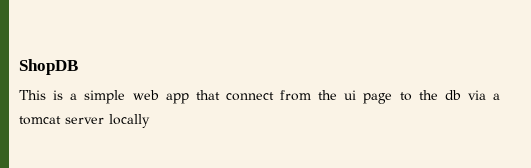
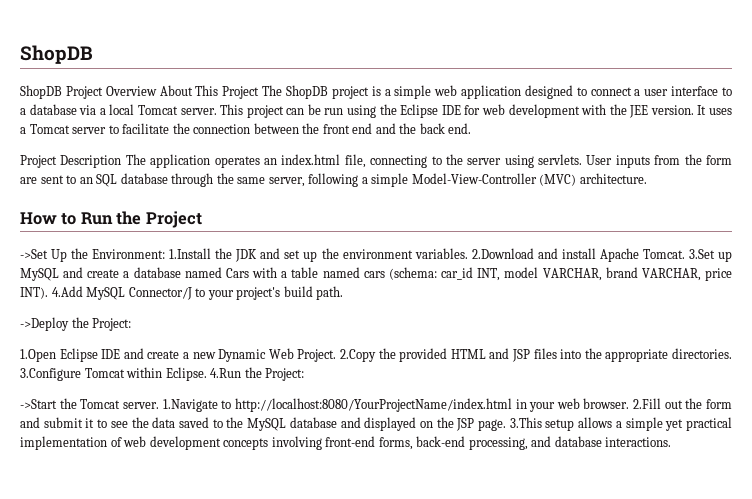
[19,90,500,104] [19,114,150,128] This is a simple web app that connect from the ui page to the db via a tomcat server locally -> [20,85,733,99] [20,104,732,118] [20,123,472,134] [20,154,733,168] [20,173,647,187] [20,211,202,228] [20,248,732,262] [20,267,732,281] [20,286,344,300] [20,317,132,331] [20,348,733,362] [20,367,305,381] [20,398,732,412] [20,417,733,431] [20,436,672,450] ShopDB Project Overview About This Project The ShopDB project is a simple web application designed to connect a user interface to a database via a local Tomcat server. This project can be run using the Eclipse IDE for web development with the JEE version. It uses a Tomcat server to facilitate the connection between the front end and the back end. // Project Description The application operates an index.html file, connecting to the server using servlets. User inputs from the form are sent to an SQL database through the same server, following a simple Model-View-Controller (MVC) architecture. // How to Run the Project // ->Set Up the Environment: 1.Install the JDK and set up the environment variables. 2.Download and install Apache Tomcat. 3.Set up MySQL and create a database named Cars with a table named cars (schema: car_id INT, model VARCHAR, brand VARCHAR, price INT). 4.Add MySQL Connector/J to your project's build path. // ->Deploy the Project: // 1.Open Eclipse IDE and create a new Dynamic Web Project. 2.Copy the provided HTML and JSP files into the appropriate directories. 3.Configure Tomcat within Eclipse. 4.Run the Project: // ->Start the Tomcat server. 1.Navigate to http://localhost:8080/YourProjectName/index.html in your web browser. 2.Fill out the form and submit it to see the data saved to the MySQL database and displayed on the JSP page. 3.This setup allows a simple yet practical implementation of web development concepts involving front-end forms, back-end processing, and database interactions.

